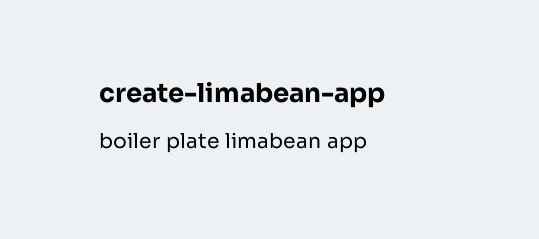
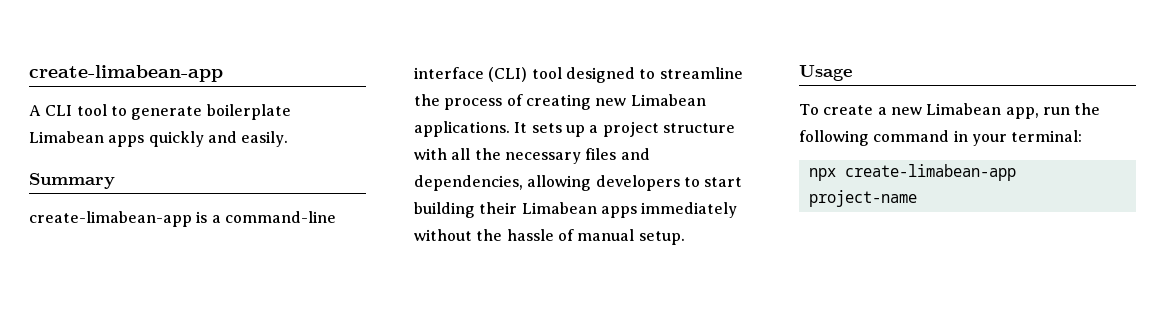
[99,132,367,153] boiler plate limabean app -> [29,104,291,120] [29,131,289,147] [29,173,115,189] [29,211,336,227] [414,67,743,83] [414,94,706,110] [414,121,735,137] [414,148,650,164] [414,175,743,191] [414,202,738,218] [414,229,685,245] [799,65,852,81] [799,103,1101,119] [799,130,1083,146] [808,164,1016,181] [808,190,917,207] A CLI tool to generate boilerplate Limabean apps quickly and easily. // Summary // create-limabean-app is a command-line interface (CLI) tool designed to streamline the process of creating new Limabean applications. It sets up a project structure with all the necessary files and dependencies, allowing developers to start building their Limabean apps immediately without the hassle of manual setup. // Usage // To create a new Limabean app, run the following command in your terminal: // npx create-limabean-app project-name

